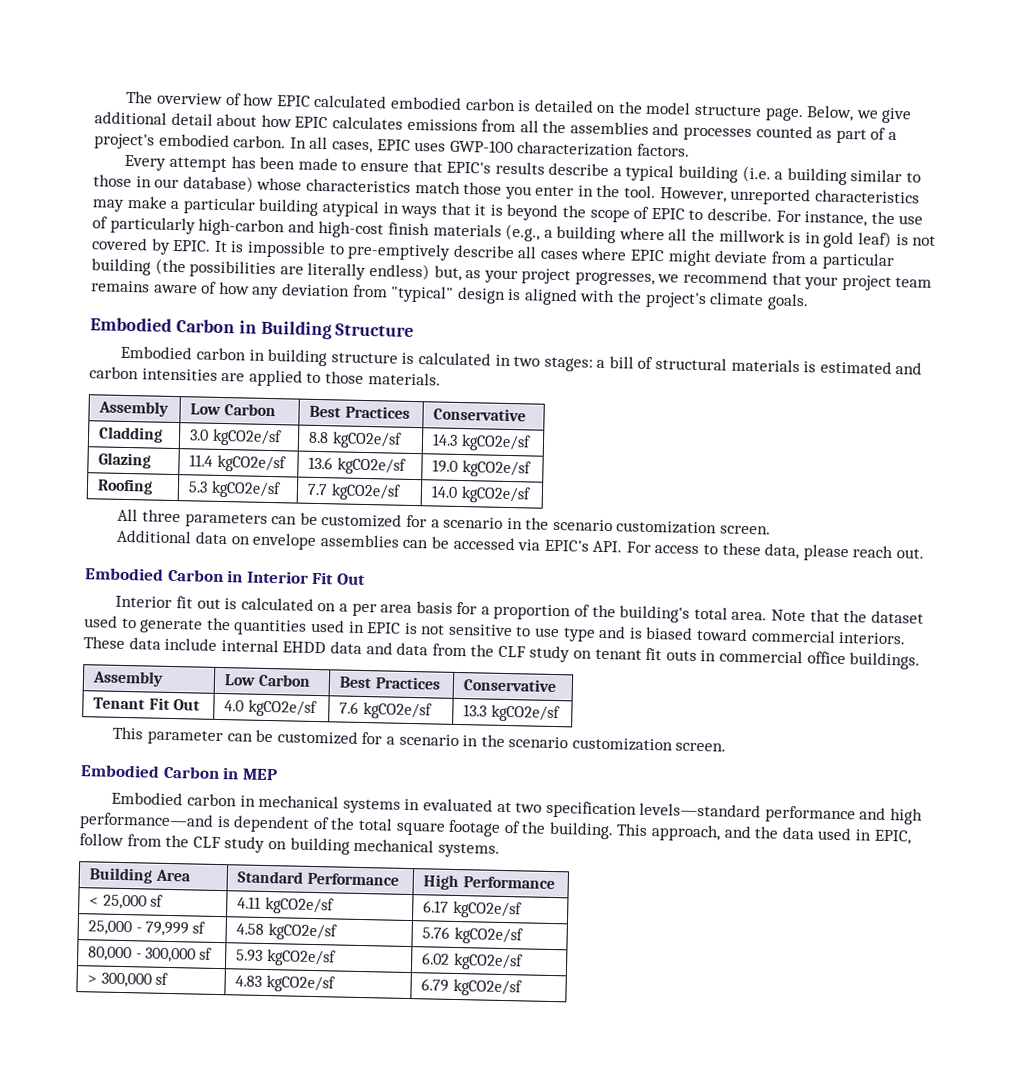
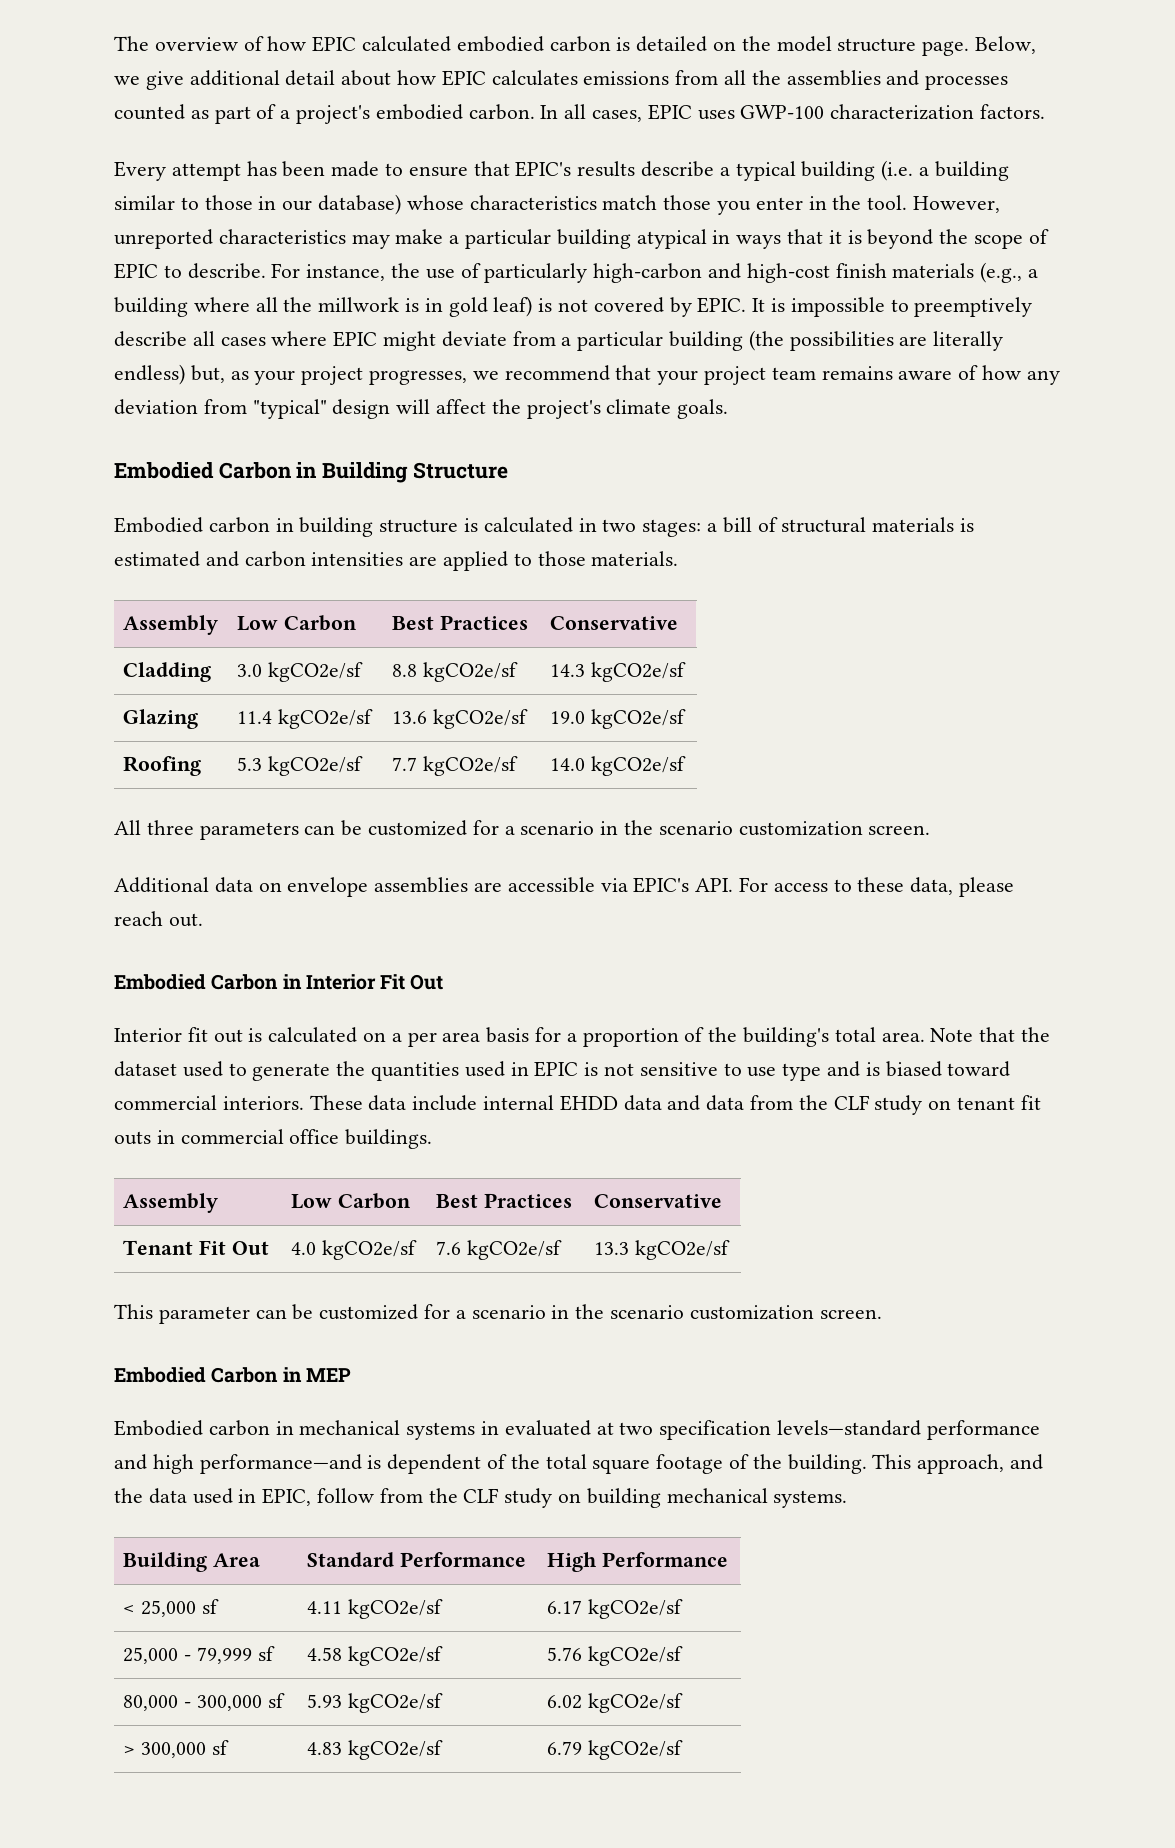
[347,242,452,261] pre-emptively -> [914,297,1033,317] preemptively
[507,288,616,306] is aligned with -> [396,399,487,414] will affect
[402,536,515,551] can be accessed -> [474,877,595,893] are accessible

